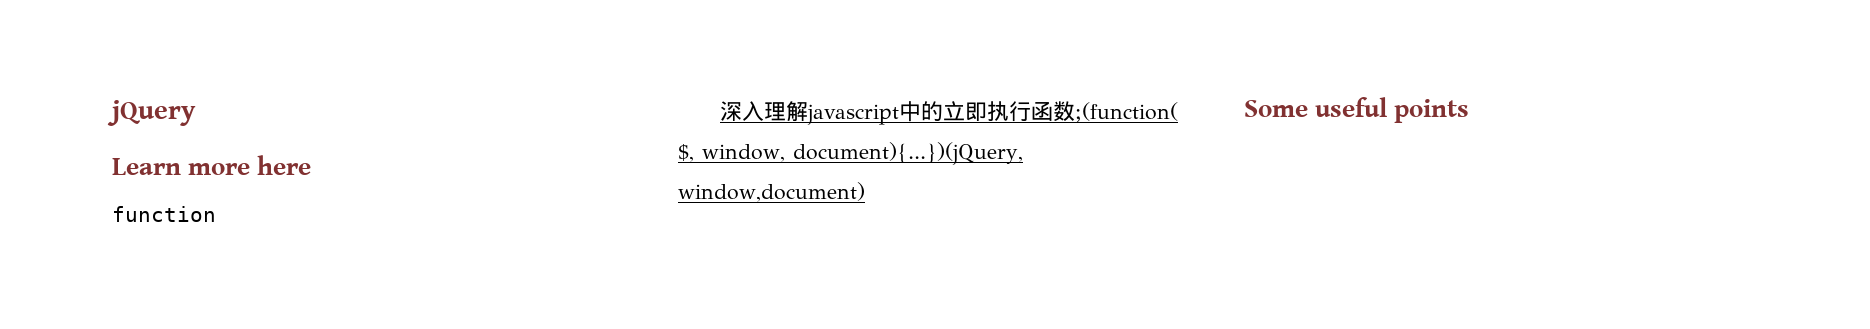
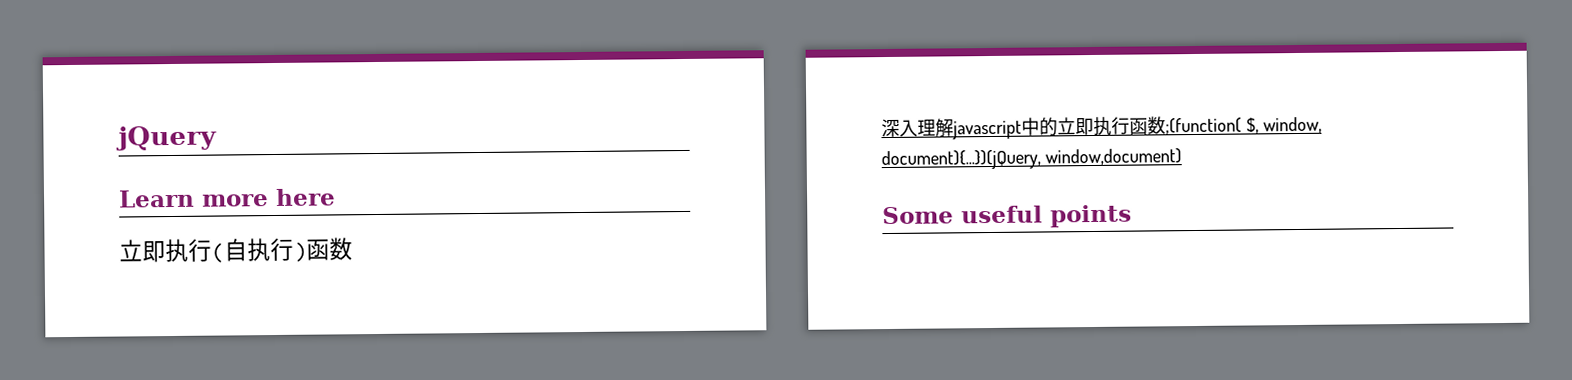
[112,206,216,222] function -> [119,237,353,263] 立即执行(自执行)函数

